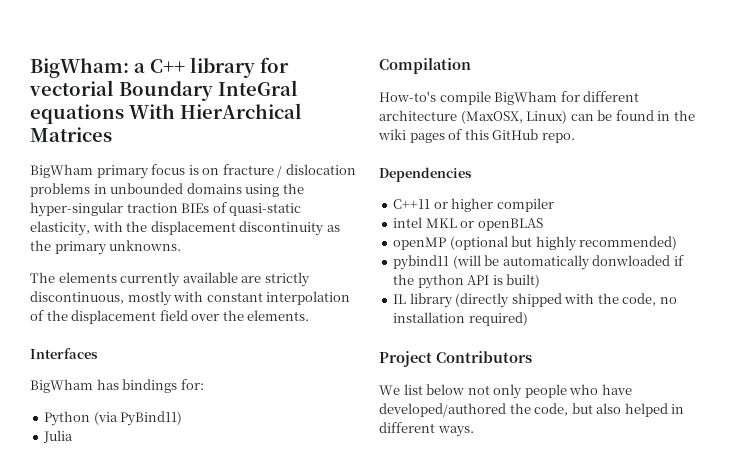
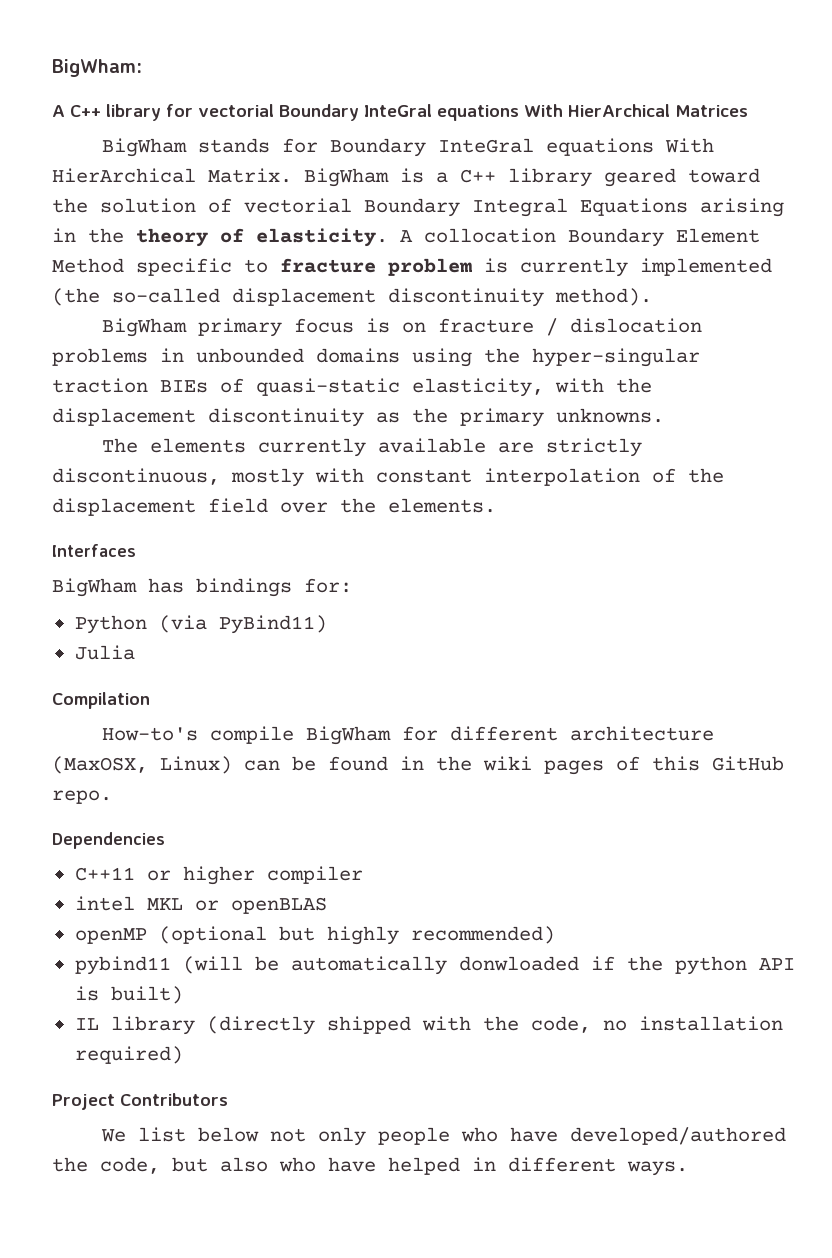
[134,63,145,73] a -> [52,105,65,117] // A
(112, 134) none -> [102,138,715,157] [52,168,760,187] [52,198,784,217] [52,228,760,247] [52,258,772,277] [52,288,652,307] // BigWham stands for Boundary InteGral equations With HierArchical Matrix. BigWham is a C++ library geared toward the solution of vectorial Boundary Integral Equations arising in the theory of elasticity. A collocation Boundary Element Method specific to fracture problem is currently implemented (the so-called displacement discontinuity method).
(622, 408) none -> [279,1157,376,1172] who have

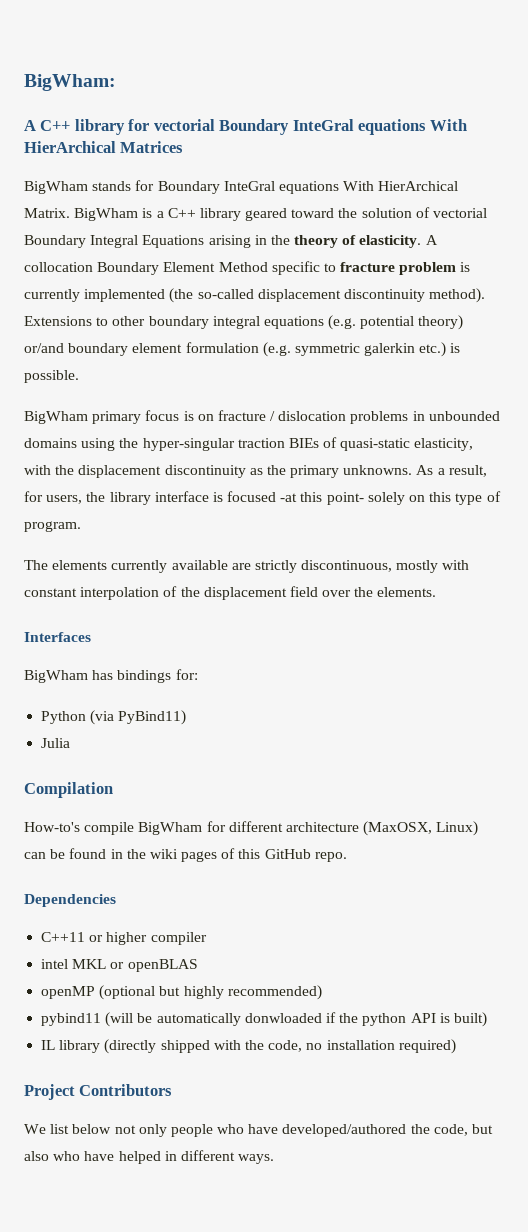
(652, 297) none -> [24,315,464,330] [24,342,461,357] [24,370,79,383] Extensions to other boundary integral equations (e.g. potential theory) or/and boundary element formulation (e.g. symmetric galerkin etc.) is possible.
(664, 415) none -> [416,465,487,477] [24,491,501,505] [24,521,81,532] As a result, for users, the library interface is focused -at this point- solely on this type of program.

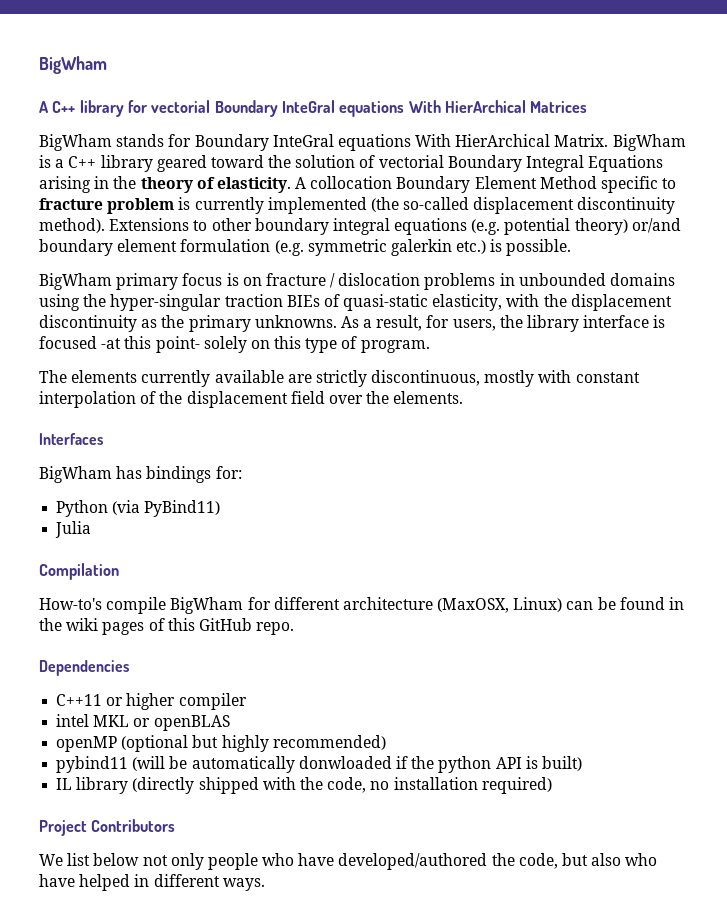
[24,74,116,91] BigWham: -> [39,56,107,74] BigWham

